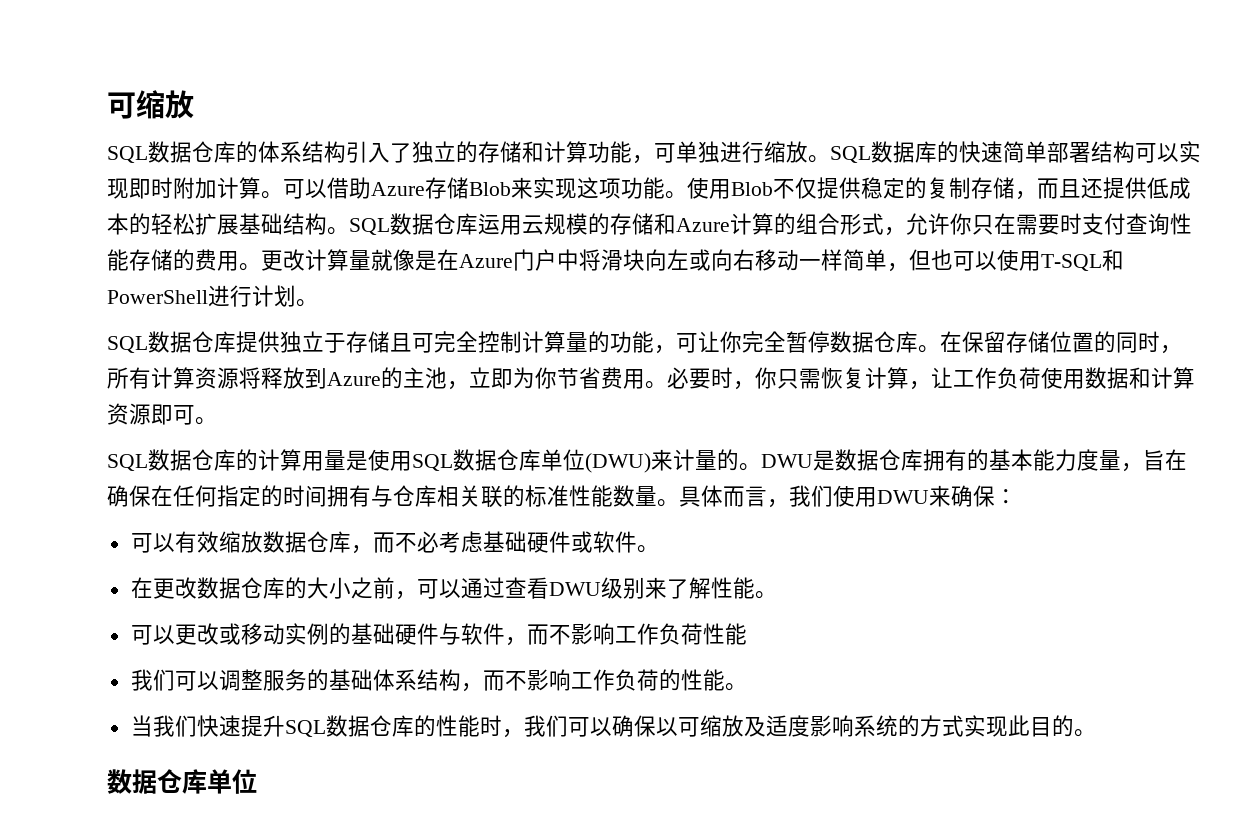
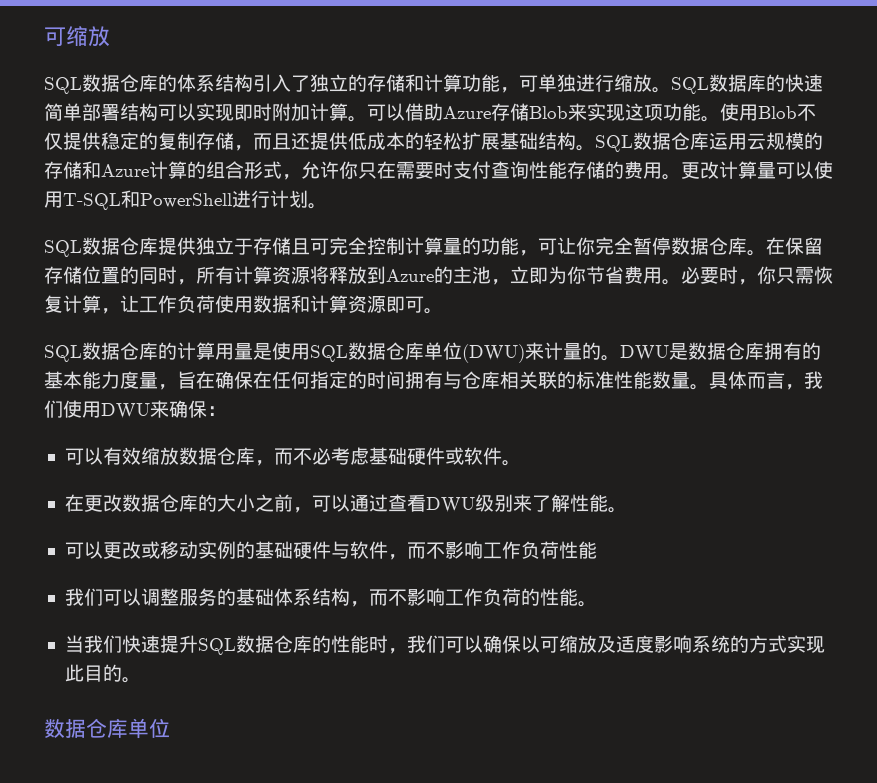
[371,249,953,272] 就像是在Azure门户中将滑块向左或向右移动一样简单，但也 -> (776, 170) none

